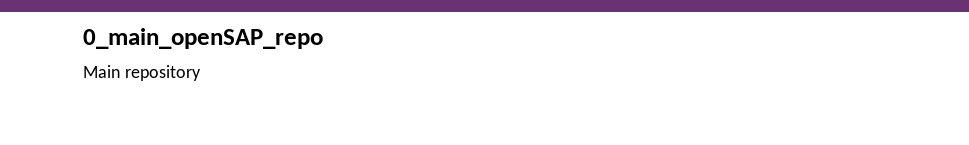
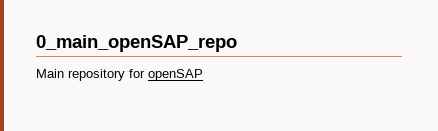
(201, 73) none -> [129,69,203,81] for openSAP

